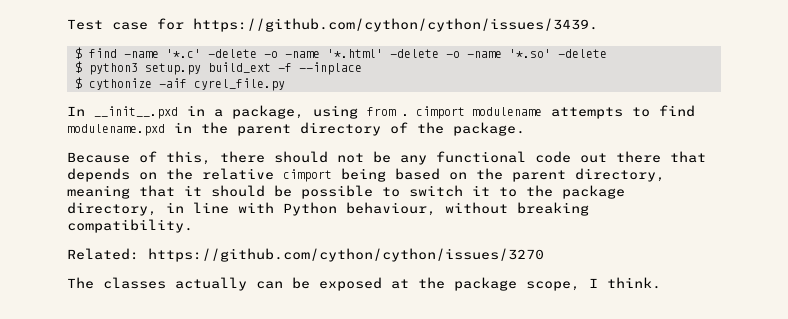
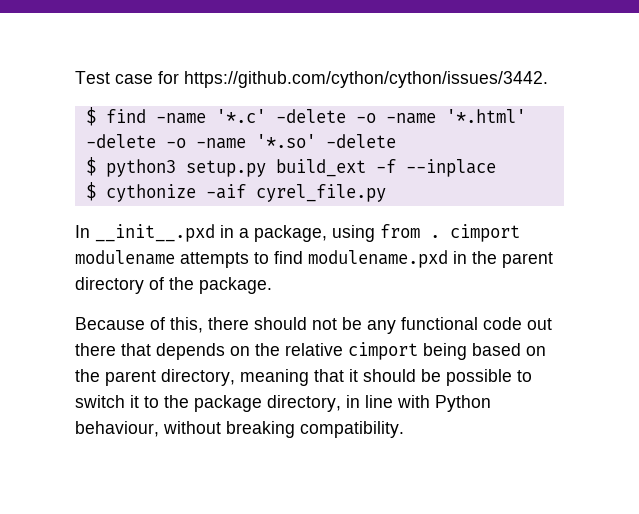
[193,18,598,32] https://github.com/cython/cython/issues/3439. -> [184,71,548,88] https://github.com/cython/cython/issues/3442.
[67,248,544,262] [67,277,661,291] // Related: https://github.com/cython/cython/issues/3270 // The classes actually can be exposed at the package scope, I think. -> (404, 429) none

